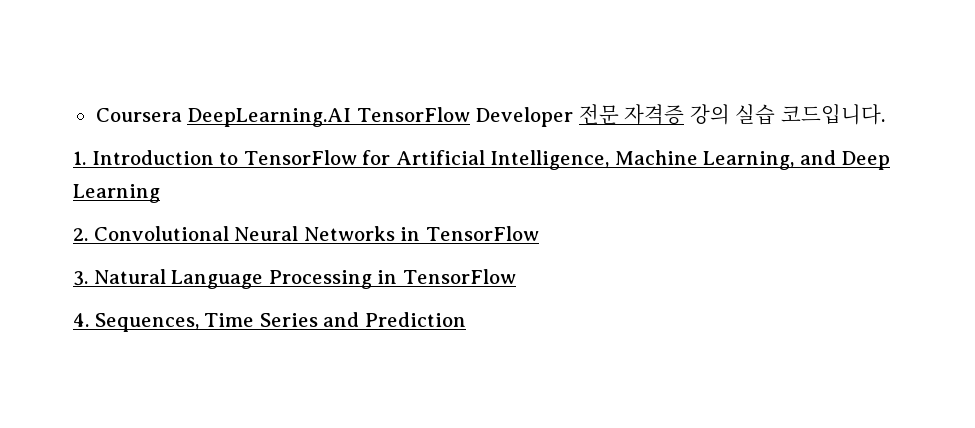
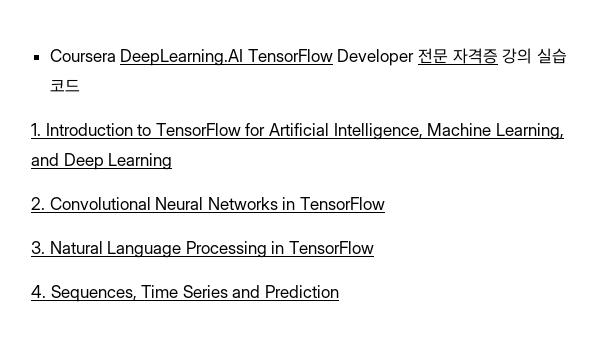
[780,104,885,125] 코드입니다. -> [49,79,80,92] 코드

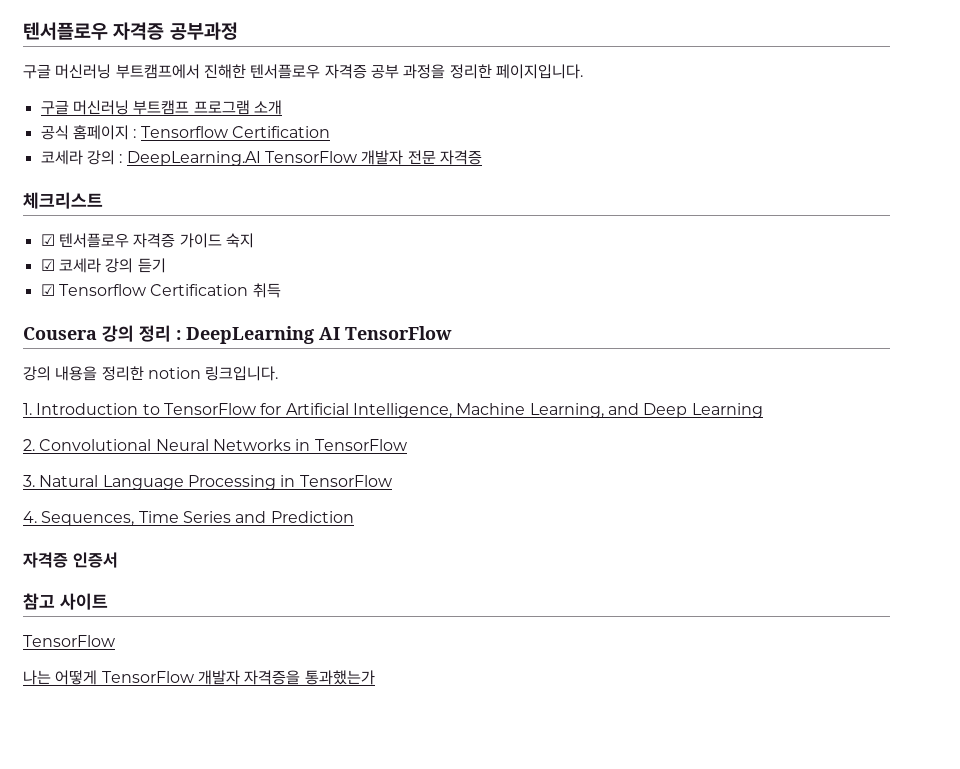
[49,49,116,62] Coursera -> [23,22,238,40] [23,64,583,79] [40,100,282,115] [40,125,330,140] [40,150,123,165] 텐서플로우 자격증 공부과정 // 구글 머신러닝 부트캠프에서 진해한 텐서플로우 자격증 공부 과정을 정리한 페이지입니다. // 구글 머신러닝 부트캠프 프로그램 소개 // 공식 홈페이지 : Tensorflow Certification // 코세라 강의 :
[337,49,415,66] Developer -> [361,150,404,165] 개발자
[502,48,567,64] [49,79,80,92] 강의 실습 코드 -> [23,192,103,209] [40,233,254,248] [40,258,166,273] [40,283,281,298] [23,325,452,344] [23,366,279,381] // 체크리스트 // ☑ 텐서플로우 자격증 가이드 숙지 // ☑ 코세라 강의 듣기 // ☑ Tensorflow Certification 취득 // Cousera 강의 정리 : DeepLearning AI TensorFlow // 강의 내용을 정리한 notion 링크입니다.
(339, 291) none -> [23,552,118,568] [23,593,108,610] [23,635,115,647] [23,670,375,685] // 자격증 인증서 // 참고 사이트 // TensorFlow // 나는 어떻게 TensorFlow 개발자 자격증을 통과했는가

